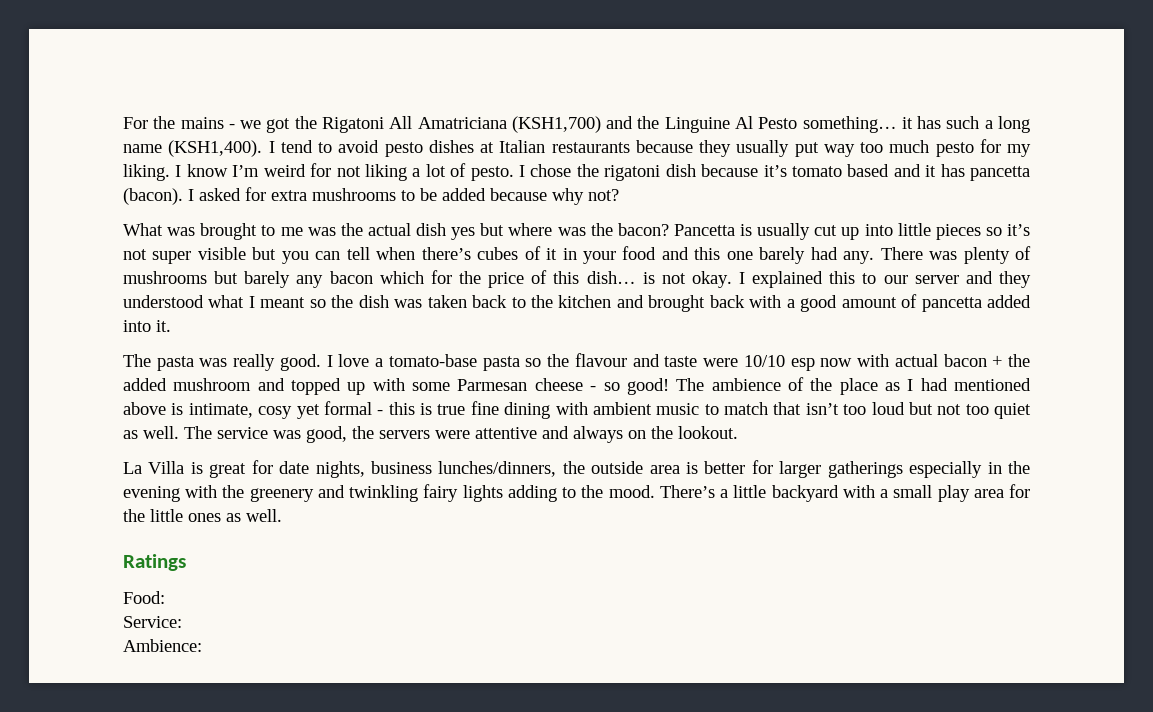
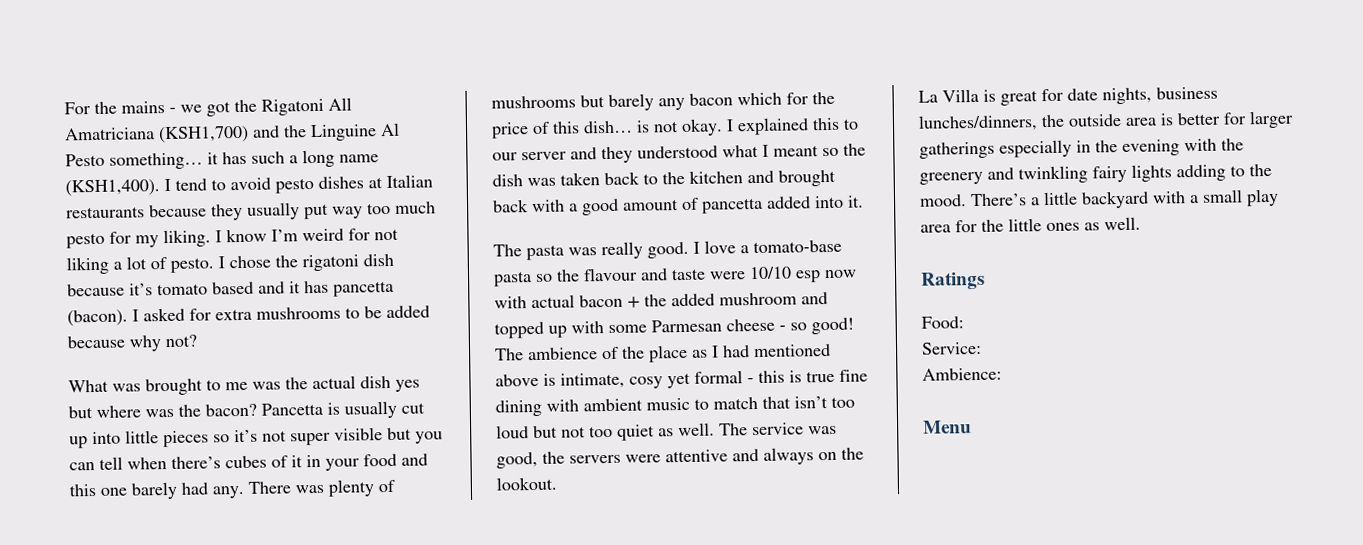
(202, 645) none -> [923,420,972,434] // Menu

